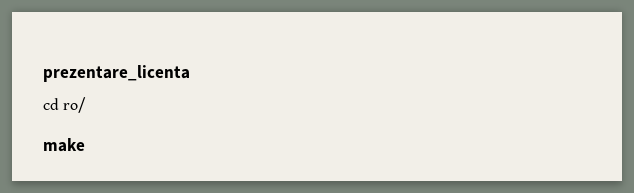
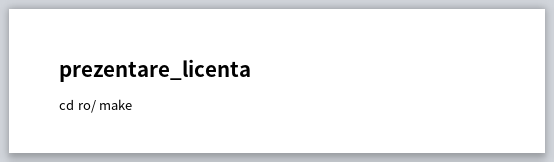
(87, 105) // -> (96, 106) none

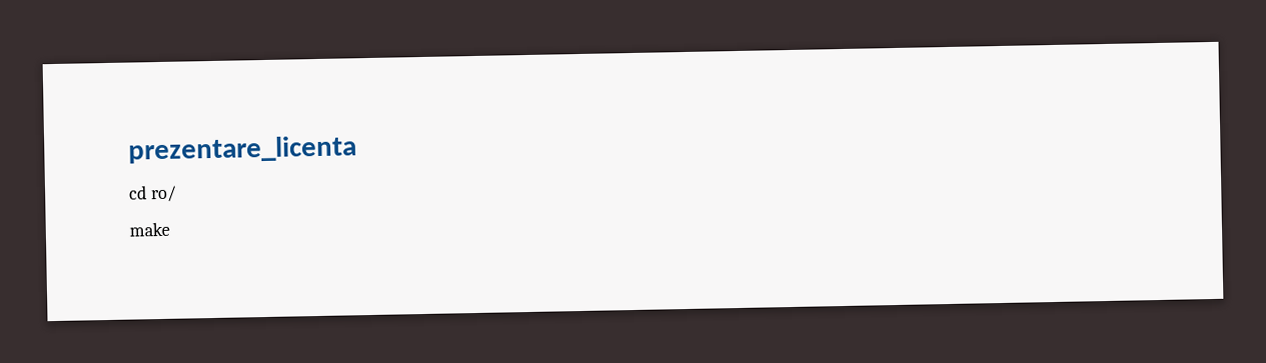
(96, 106) none -> (177, 194) //

